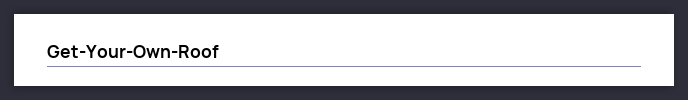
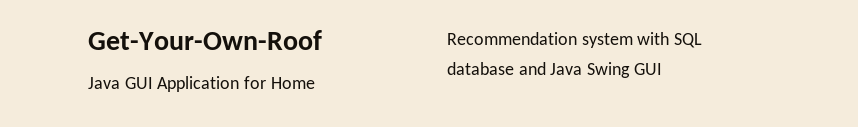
(219, 51) none -> [88,76,315,92] [447,32,703,48] [447,62,662,78] // Java GUI Application for Home Recommendation system with SQL database and Java Swing GUI

